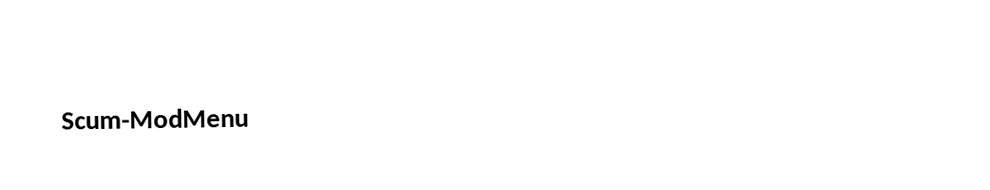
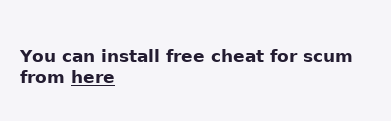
[61,107,249,130] Scum-ModMenu -> [19,49,353,62] [20,70,115,83] You can install free cheat for scum from here

